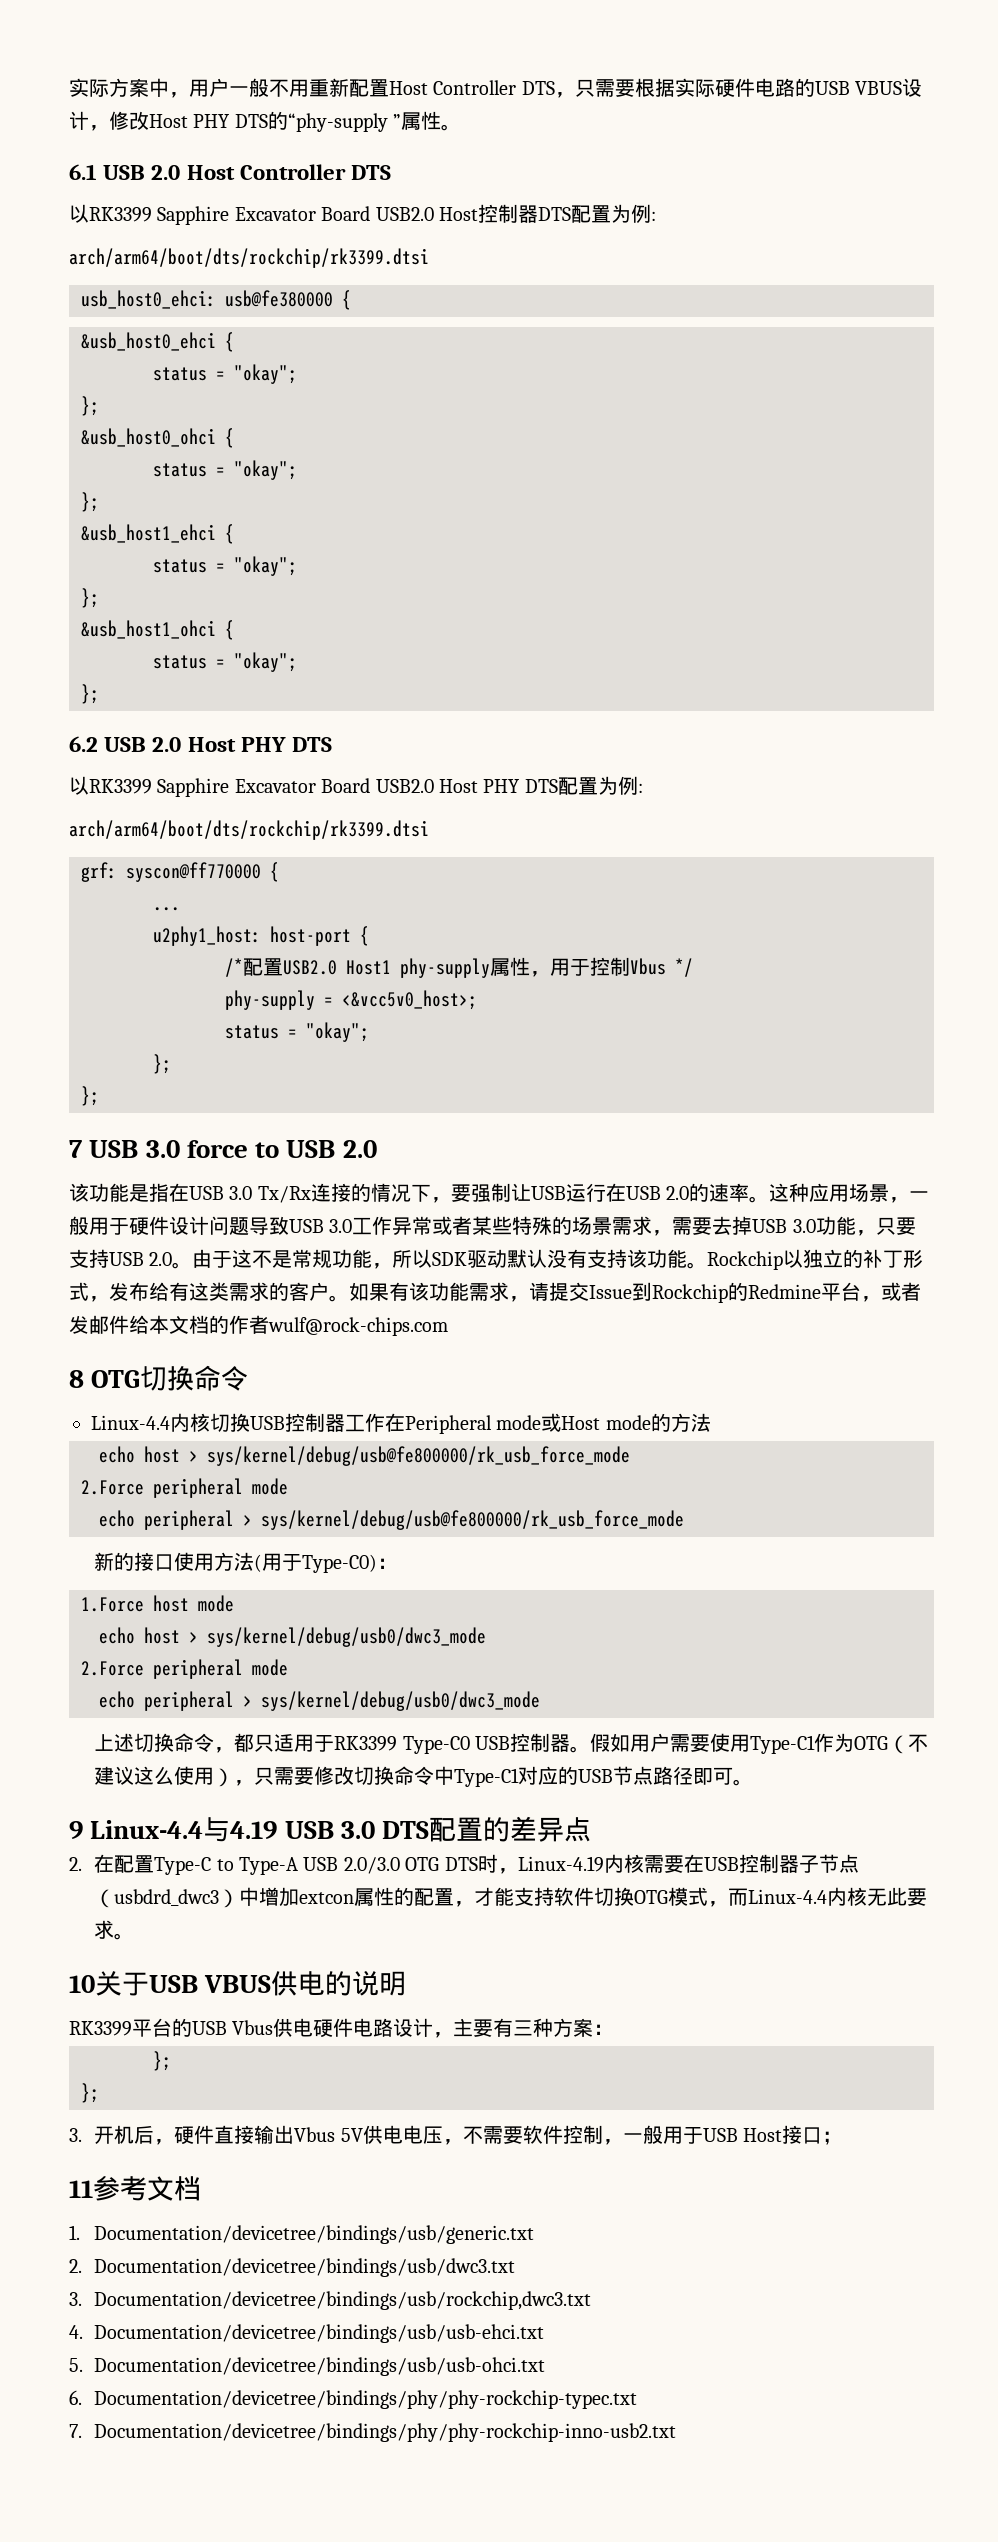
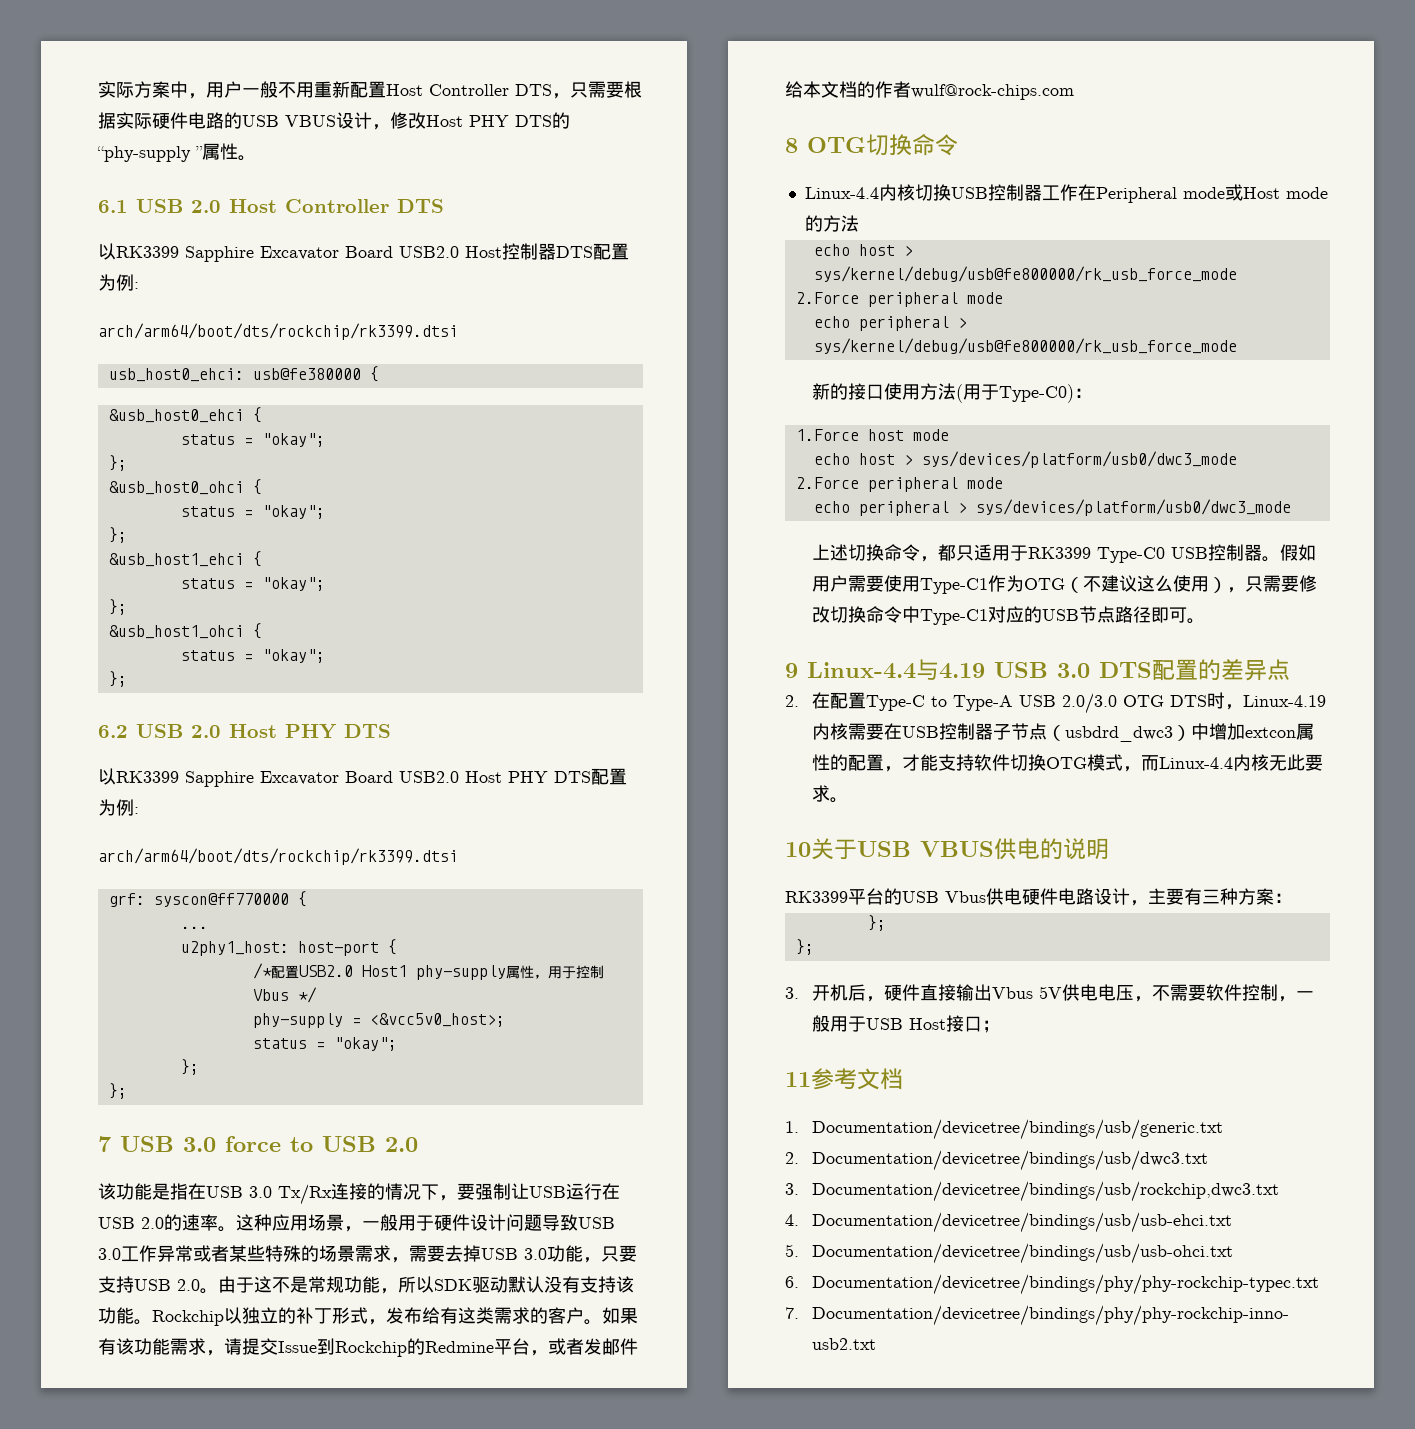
[207,1627,486,1647] [81,1659,288,1679] [99,1691,540,1711] sys/kernel/debug/usb0/dwc3_mode // 2.Force peripheral mode // echo peripheral > sys/kernel/debug/usb0/dwc3_mode -> [921,451,1237,468] [795,477,1003,492] [813,499,1291,516] sys/devices/platform/usb0/dwc3_mode // 2.Force peripheral mode // echo peripheral > sys/devices/platform/usb0/dwc3_mode

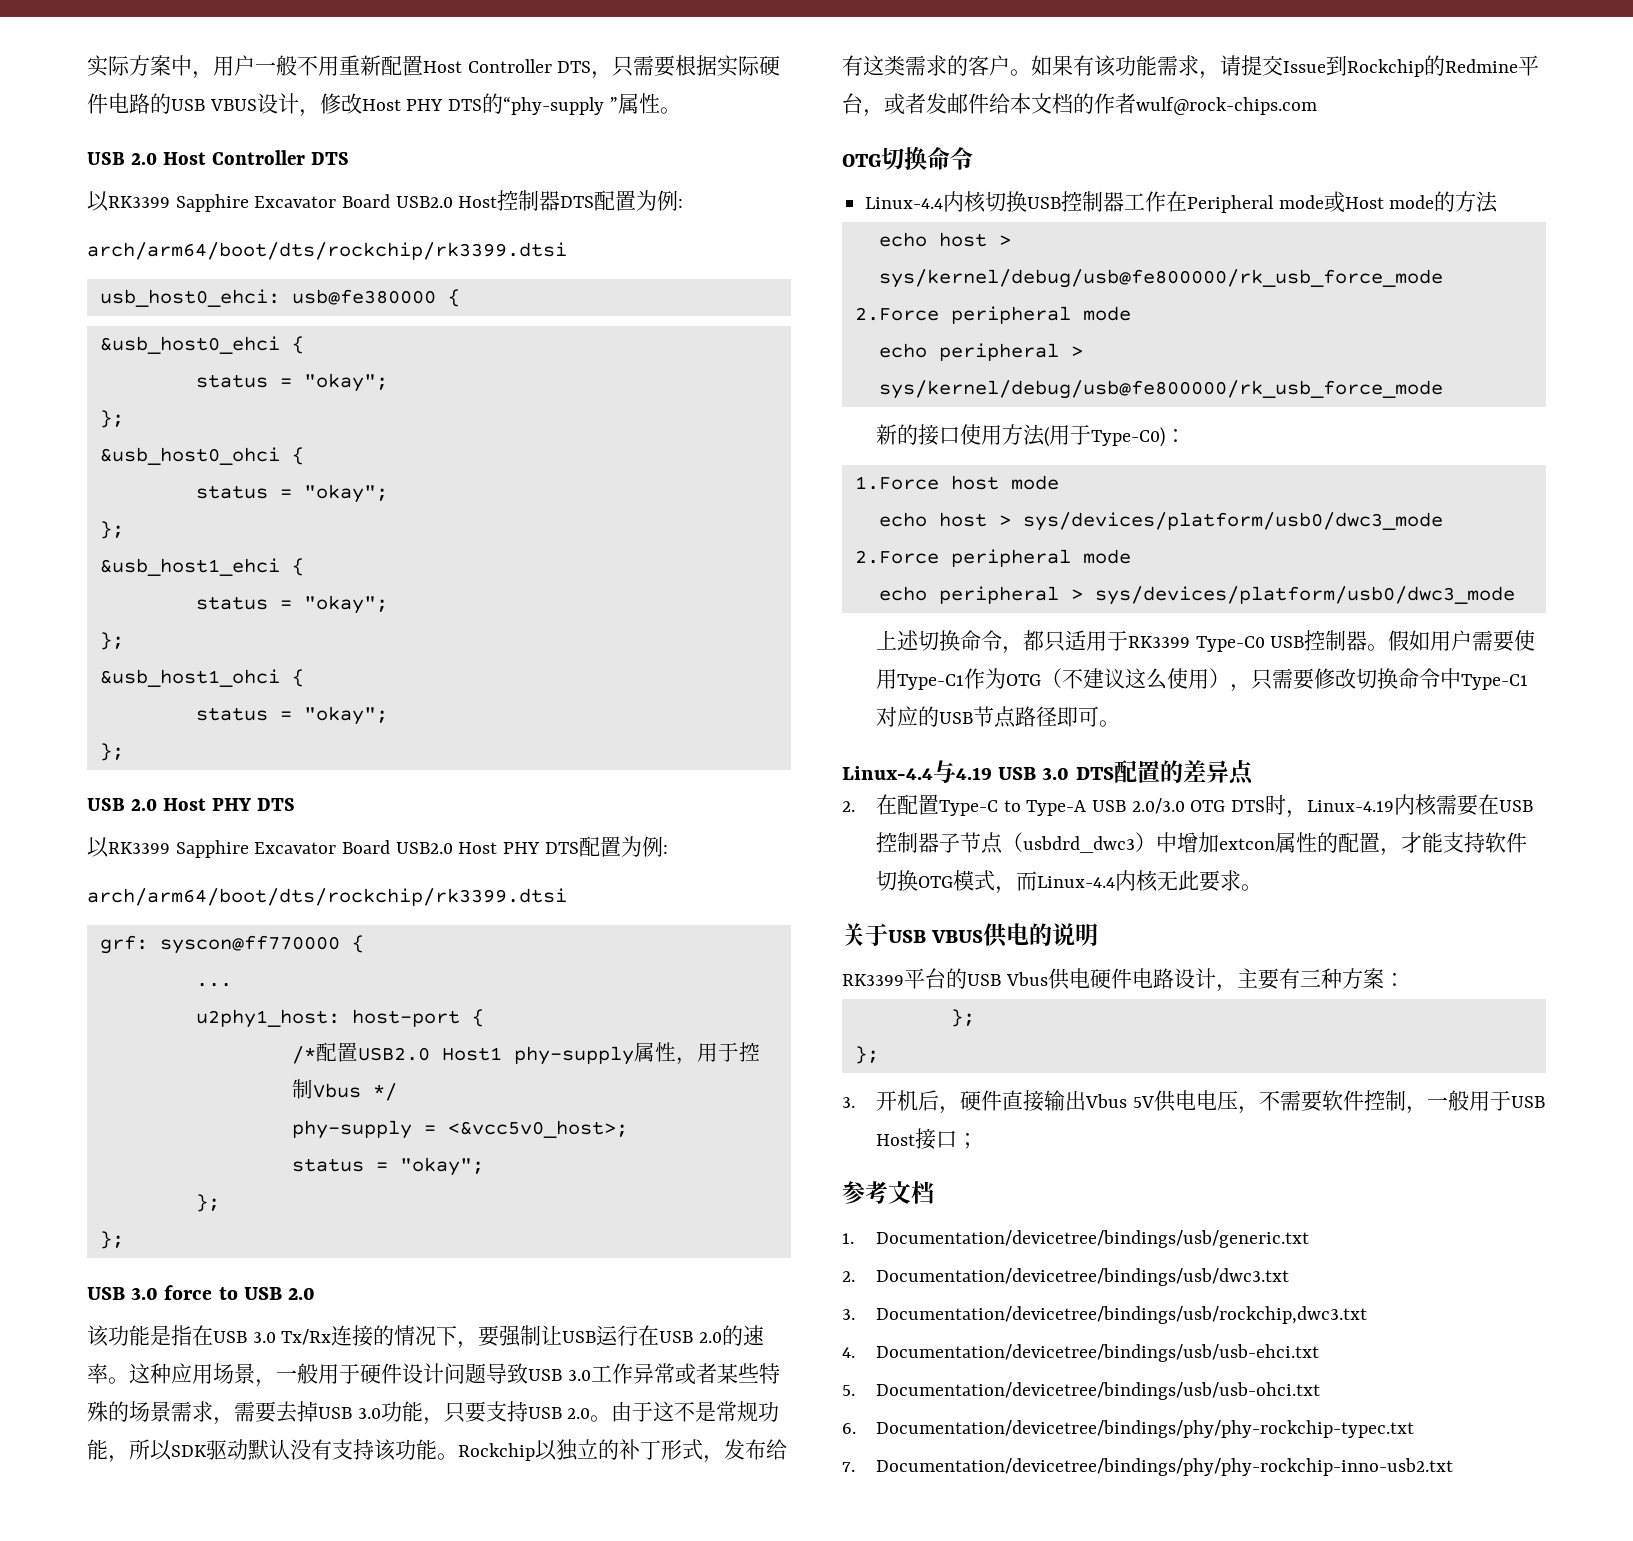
[98,200,128,213] 6.1 -> (681, 110) none
[98,725,128,738] 6.2 -> (124, 752) none
[98,1136,111,1152] 7 -> (124, 1240) none
[785,138,798,153] 8 -> (1317, 106) none
[785,663,798,678] 9 -> (1121, 723) none
[785,842,811,857] 10 -> (1263, 887) none
[785,1072,811,1087] 11 -> (979, 1141) none

